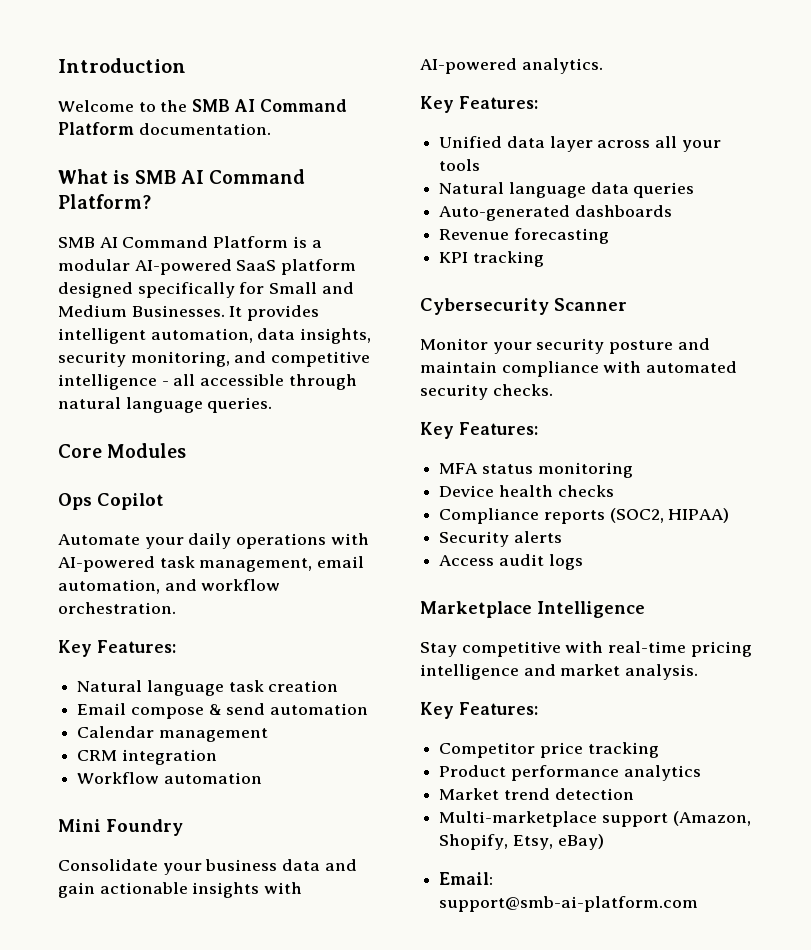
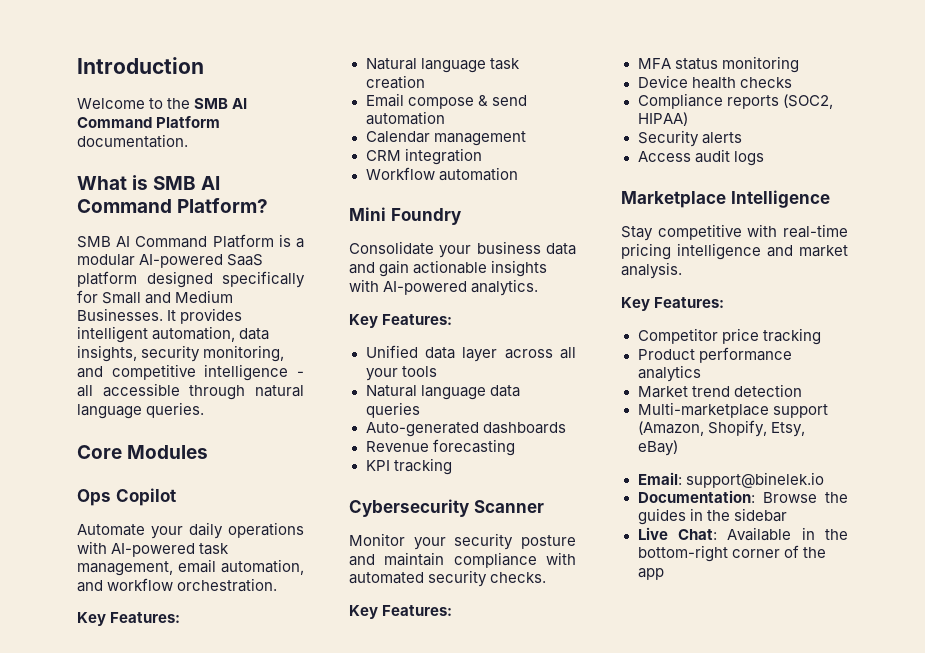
[439,896,699,912] support@smb-ai-platform.com -> [685,472,824,488] [637,490,848,503] [637,508,787,525] [637,527,848,541] [637,545,826,562] [637,568,664,580] support@binelek.io // Documentation: Browse the guides in the sidebar // Live Chat: Available in the bottom-right corner of the app

